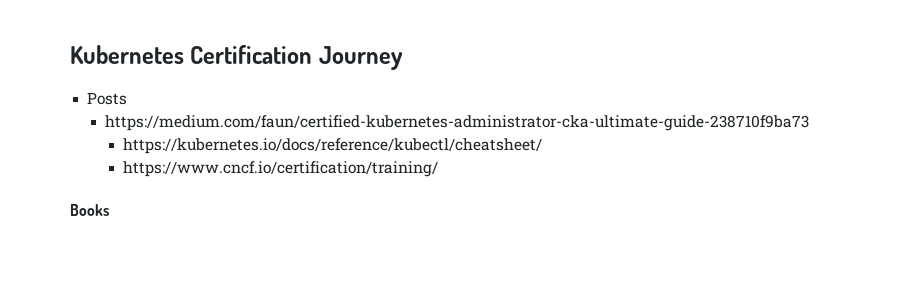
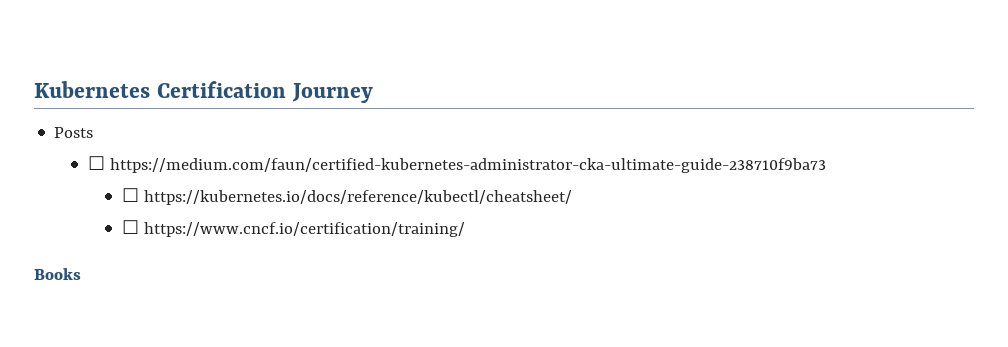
(128, 98) none -> [87,156,105,170] ☐
(810, 123) none -> [121,188,139,202] ☐
(543, 146) none -> [121,220,139,234] ☐

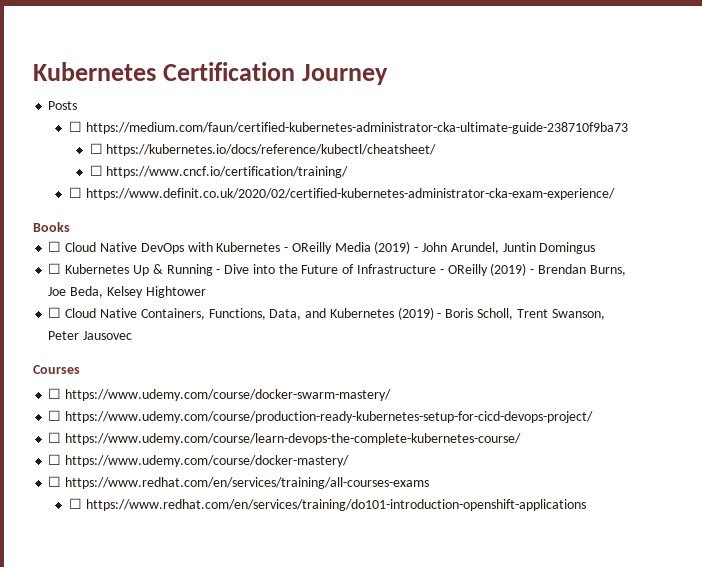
(465, 229) none -> [69,187,615,200] // ☐ https://www.definit.co.uk/2020/02/certified-kubernetes-administrator-cka-exam-experience/
(81, 274) none -> [48,241,596,254] [48,263,626,276] [48,286,206,298] [48,307,605,320] [48,331,133,340] [33,365,80,374] [48,388,392,401] [48,410,594,423] [48,432,522,445] [48,454,350,467] [48,476,430,489] [69,498,586,511] // ☐ Cloud Native DevOps with Kubernetes - OReilly Media (2019) - John Arundel, Juntin Domingus // ☐ Kubernetes Up & Running - Dive into the Future of Infrastructure - OReilly (2019) - Brendan Burns, Joe Beda, Kelsey Hightower // ☐ Cloud Native Containers, Functions, Data, and Kubernetes (2019) - Boris Scholl, Trent Swanson, Peter Jausovec // Courses // ☐ https://www.udemy.com/course/docker-swarm-mastery/ // ☐ https://www.udemy.com/course/production-ready-kubernetes-setup-for-cicd-devops-project/ // ☐ https://www.udemy.com/course/learn-devops-the-complete-kubernetes-course/ // ☐ https://www.udemy.com/course/docker-mastery/ // ☐ https://www.redhat.com/en/services/training/all-courses-exams // ☐ https://www.redhat.com/en/services/training/do101-introduction-openshift-applications

